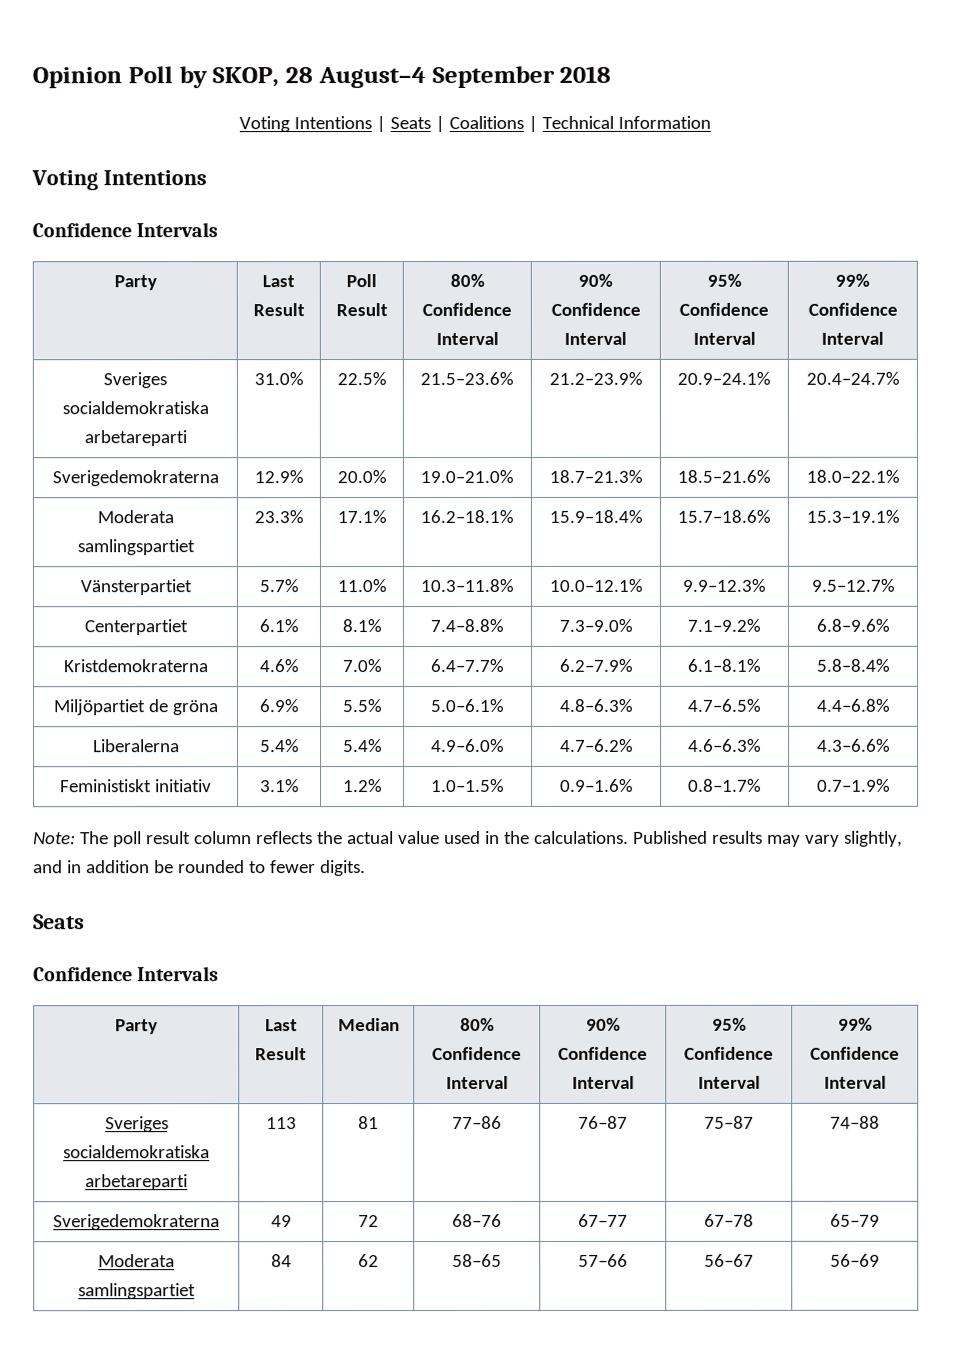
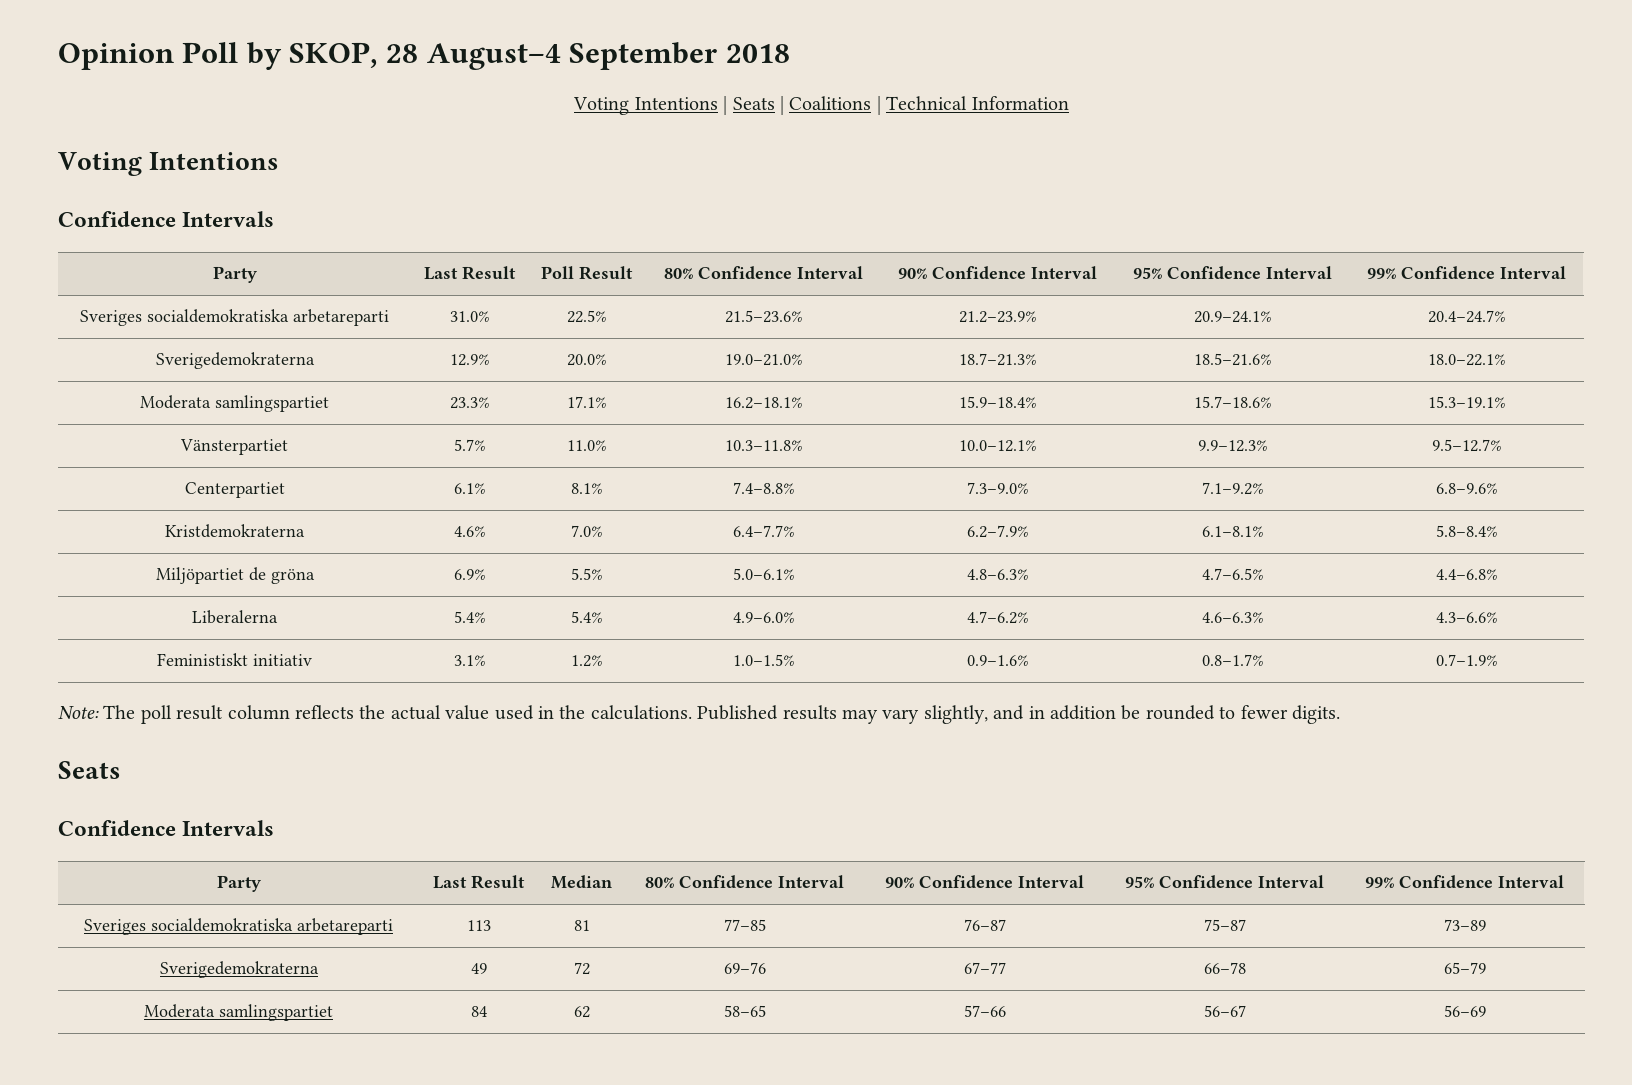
[452,1115,502,1130] 77–86 -> [723,919,766,931] 77–85
[830,1115,880,1129] 74–88 -> [1443,919,1486,931] 73–89
[452,1213,502,1228] 68–76 -> [723,962,766,974] 69–76
[704,1213,754,1227] 67–78 -> [1203,962,1246,974] 66–78

